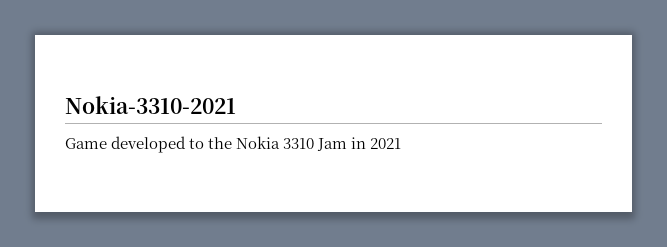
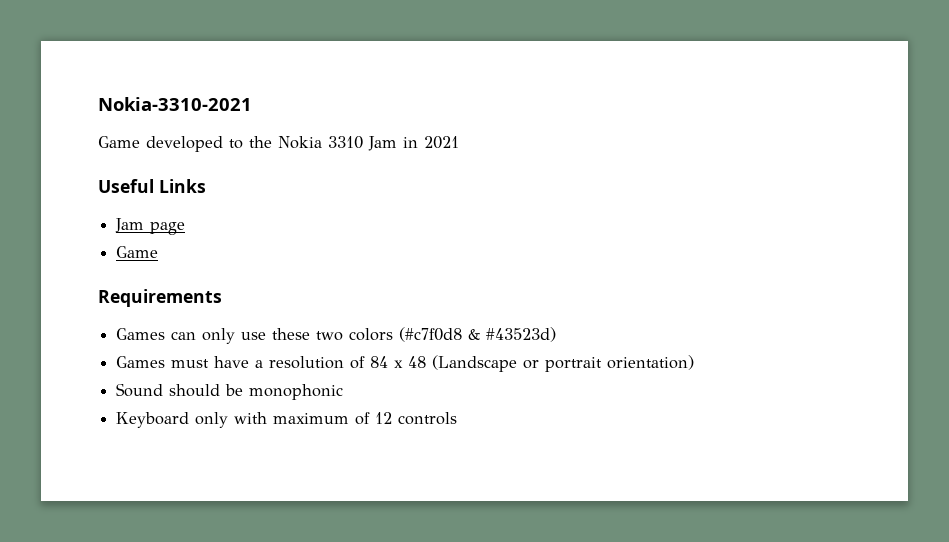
(402, 143) none -> [98,179,206,193] [115,218,186,235] [116,246,159,258] [98,289,222,307] [116,327,557,344] [116,355,695,372] [116,383,344,400] [116,412,458,428] // Useful Links // Jam page // Game // Requirements // Games can only use these two colors (#c7f0d8 & #43523d) // Games must have a resolution of 84 x 48 (Landscape or portrait orientation) // Sound should be monophonic // Keyboard only with maximum of 12 controls

